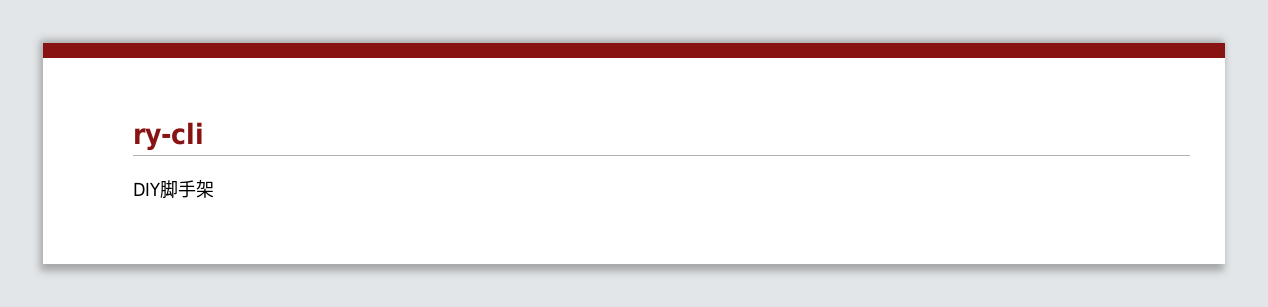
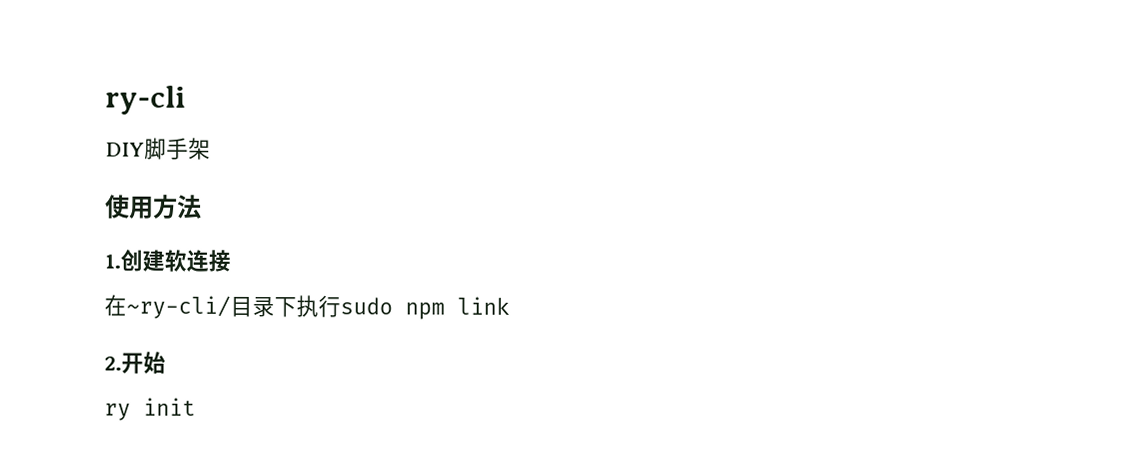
(214, 189) none -> [105,194,202,219] [104,249,231,272] [104,294,510,320] [104,351,166,374] [104,397,196,421] // 使用方法 // 1.创建软连接 // 在~ry-cli/目录下执行sudo npm link // 2.开始 // ry init

